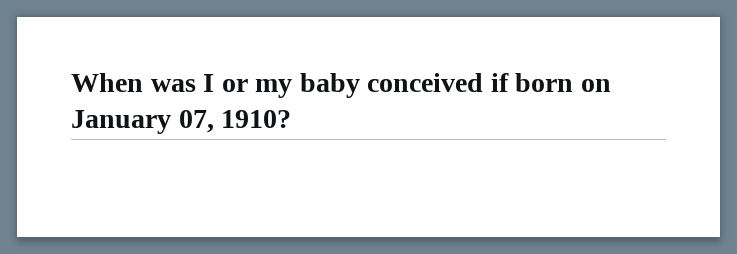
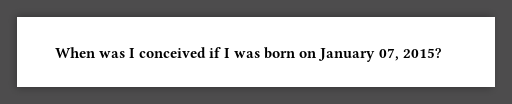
[221,73,509,98] or my baby conceived if -> [139,47,261,58] conceived if I was
[221,110,292,128] 1910? -> [402,48,441,58] 2015?

